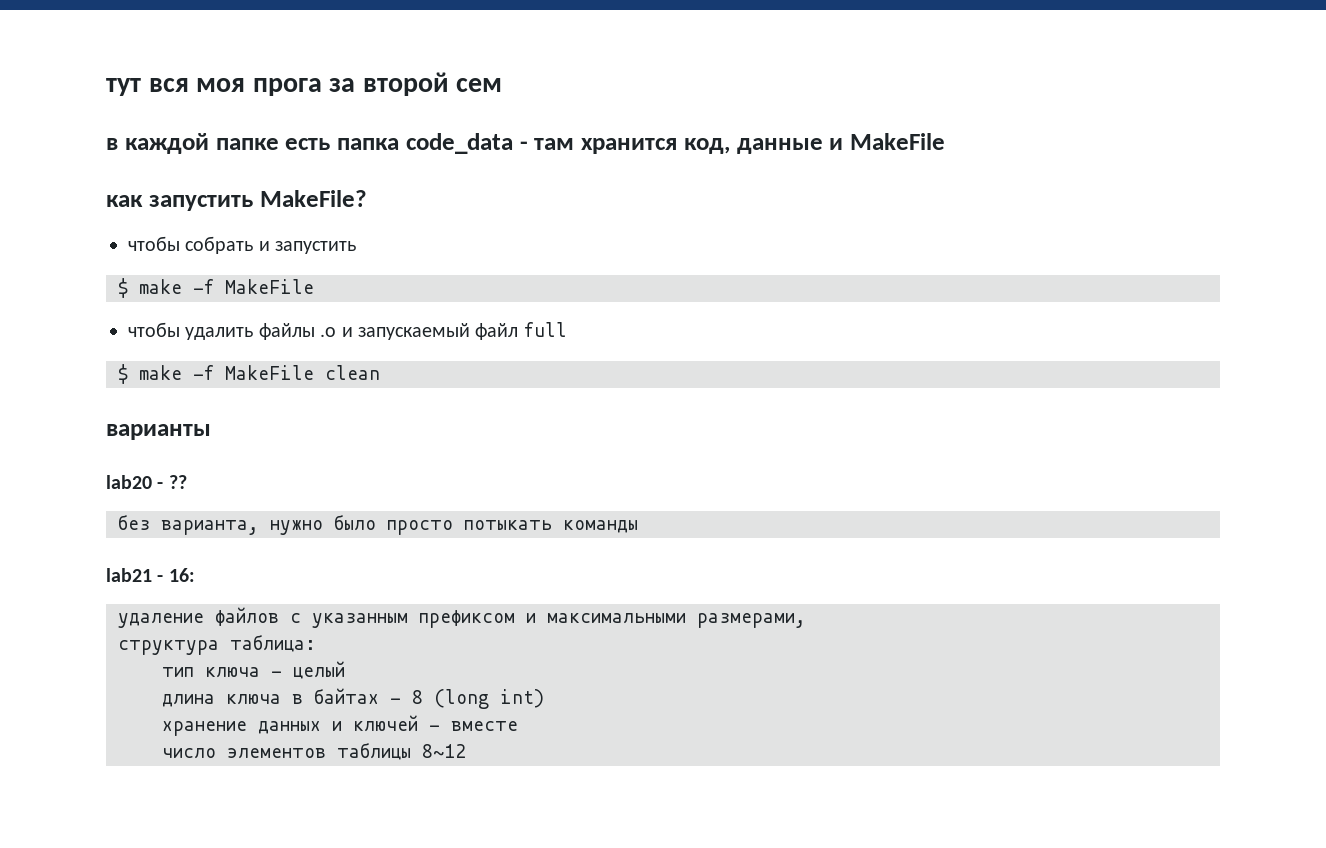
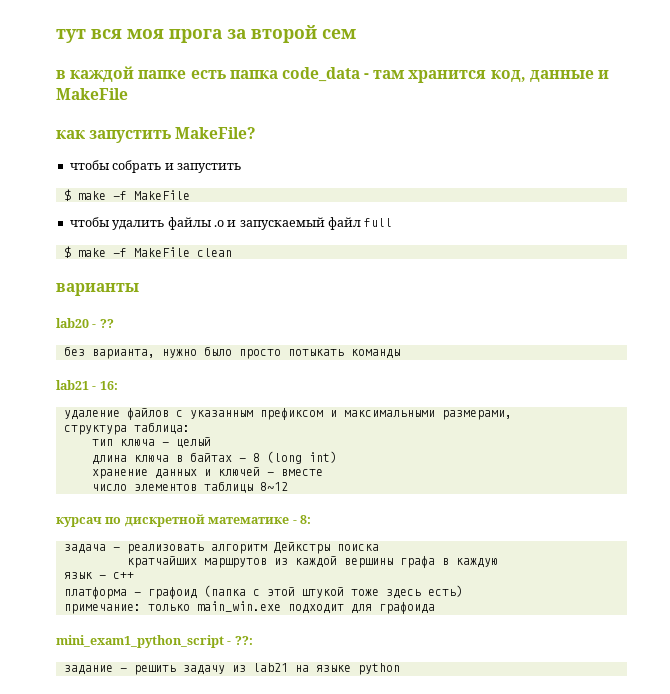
(466, 751) none -> [56,514,311,527] [63,542,379,554] [126,556,498,568] [63,572,134,579] [63,585,463,599] [63,601,435,614] [56,635,253,648] [63,663,400,675] // курсач по дискретной математике - 8: // задача - реализовать алгоритм Дейкстры поиска // кратчайших маршрутов из каждой вершины графа в каждую // язык - c++ // платформа - графоид (папка с этой штукой тоже здесь есть) // примечание: только main_win.exe подходит для графоида // mini_exam1_python_script - ??: // задание - решить задачу из lab21 на языке python

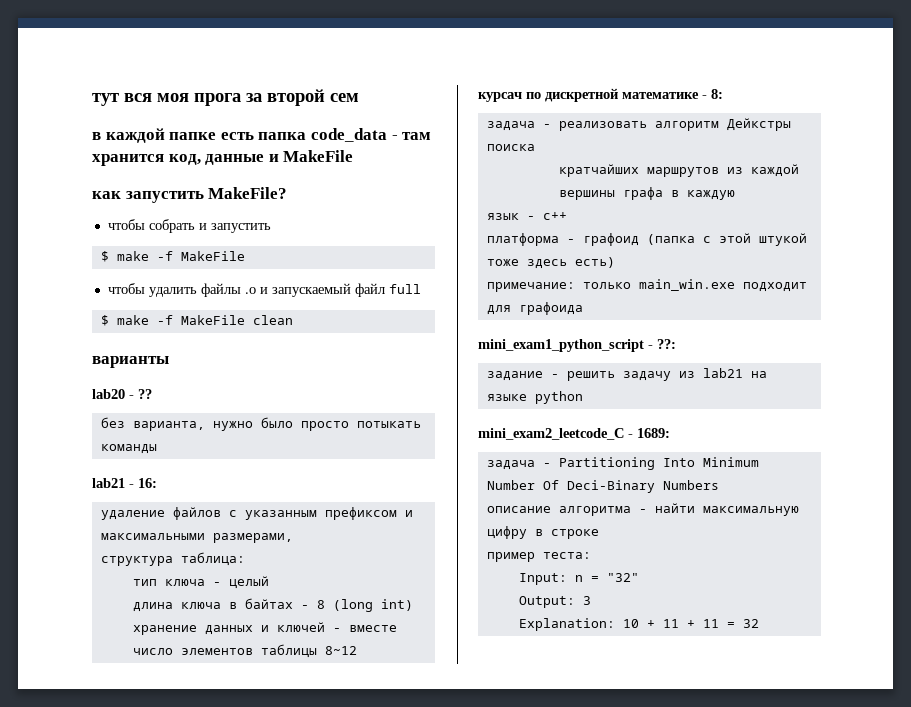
(400, 669) none -> [478,428,670,440] [486,457,759,470] [486,480,719,493] [486,503,799,516] [486,526,599,539] [486,552,591,562] [518,573,639,585] [518,596,591,608] [518,618,759,631] // mini_exam2_leetcode_C - 1689: // задача - Partitioning Into Minimum Number Of Deci-Binary Numbers // описание алгоритма - найти максимальную цифру в строке // пример теста: // Input: n = "32" // Output: 3 // Explanation: 10 + 11 + 11 = 32

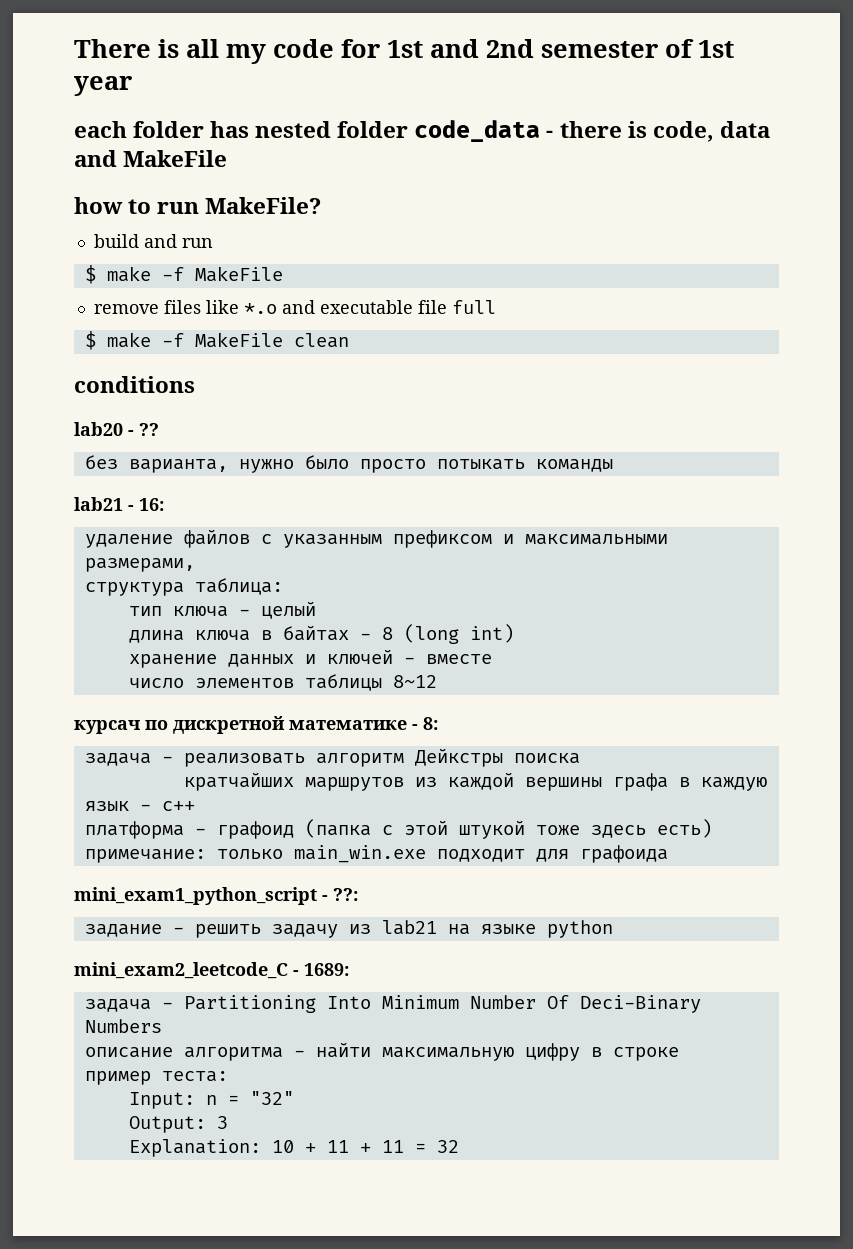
[92,89,359,106] [92,128,432,143] [92,150,354,166] [92,187,288,203] [107,219,271,233] [100,251,245,262] [107,283,385,297] тут вся моя прога за второй сем // в каждой папке есть папка code_data - там хранится код, данные и MakeFile // как запустить MakeFile? // чтобы собрать и запустить // $ make -f MakeFile // чтобы удалить файлы .o и запускаемый файл -> [74,39,734,64] [74,76,132,96] [74,120,770,142] [74,150,228,167] [74,197,322,214] [93,234,213,248] [84,265,283,284] [93,300,447,314] There is all my code for 1st and 2nd semester of 1st year // each folder has nested folder code_data - there is code, data and MakeFile // how to run MakeFile? // build and run // $ make -f MakeFile // remove files like *.o and executable file
[92,356,169,368] варианты -> [74,376,195,393] conditions

